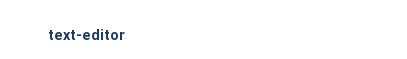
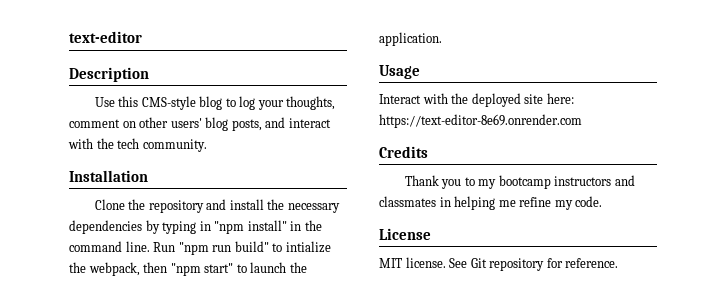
(125, 34) none -> [69,67,149,82] [94,96,336,110] [69,117,331,131] [68,138,207,152] [69,170,148,182] [94,199,340,213] [69,220,322,234] [69,241,331,255] [69,262,307,276] [379,32,442,46] [379,65,420,79] [379,93,574,107] [379,114,582,128] [379,146,428,158] [404,175,635,189] [379,196,603,210] [379,228,431,240] [379,257,619,271] // Description // Use this CMS-style blog to log your thoughts, comment on other users' blog posts, and interact with the tech community. // Installation // Clone the repository and install the necessary dependencies by typing in "npm install" in the command line. Run "npm run build" to intialize the webpack, then "npm start" to launch the application. // Usage // Interact with the deployed site here: https://text-editor-8e69.onrender.com // Credits // Thank you to my bootcamp instructors and classmates in helping me refine my code. // License // MIT license. See Git repository for reference.

